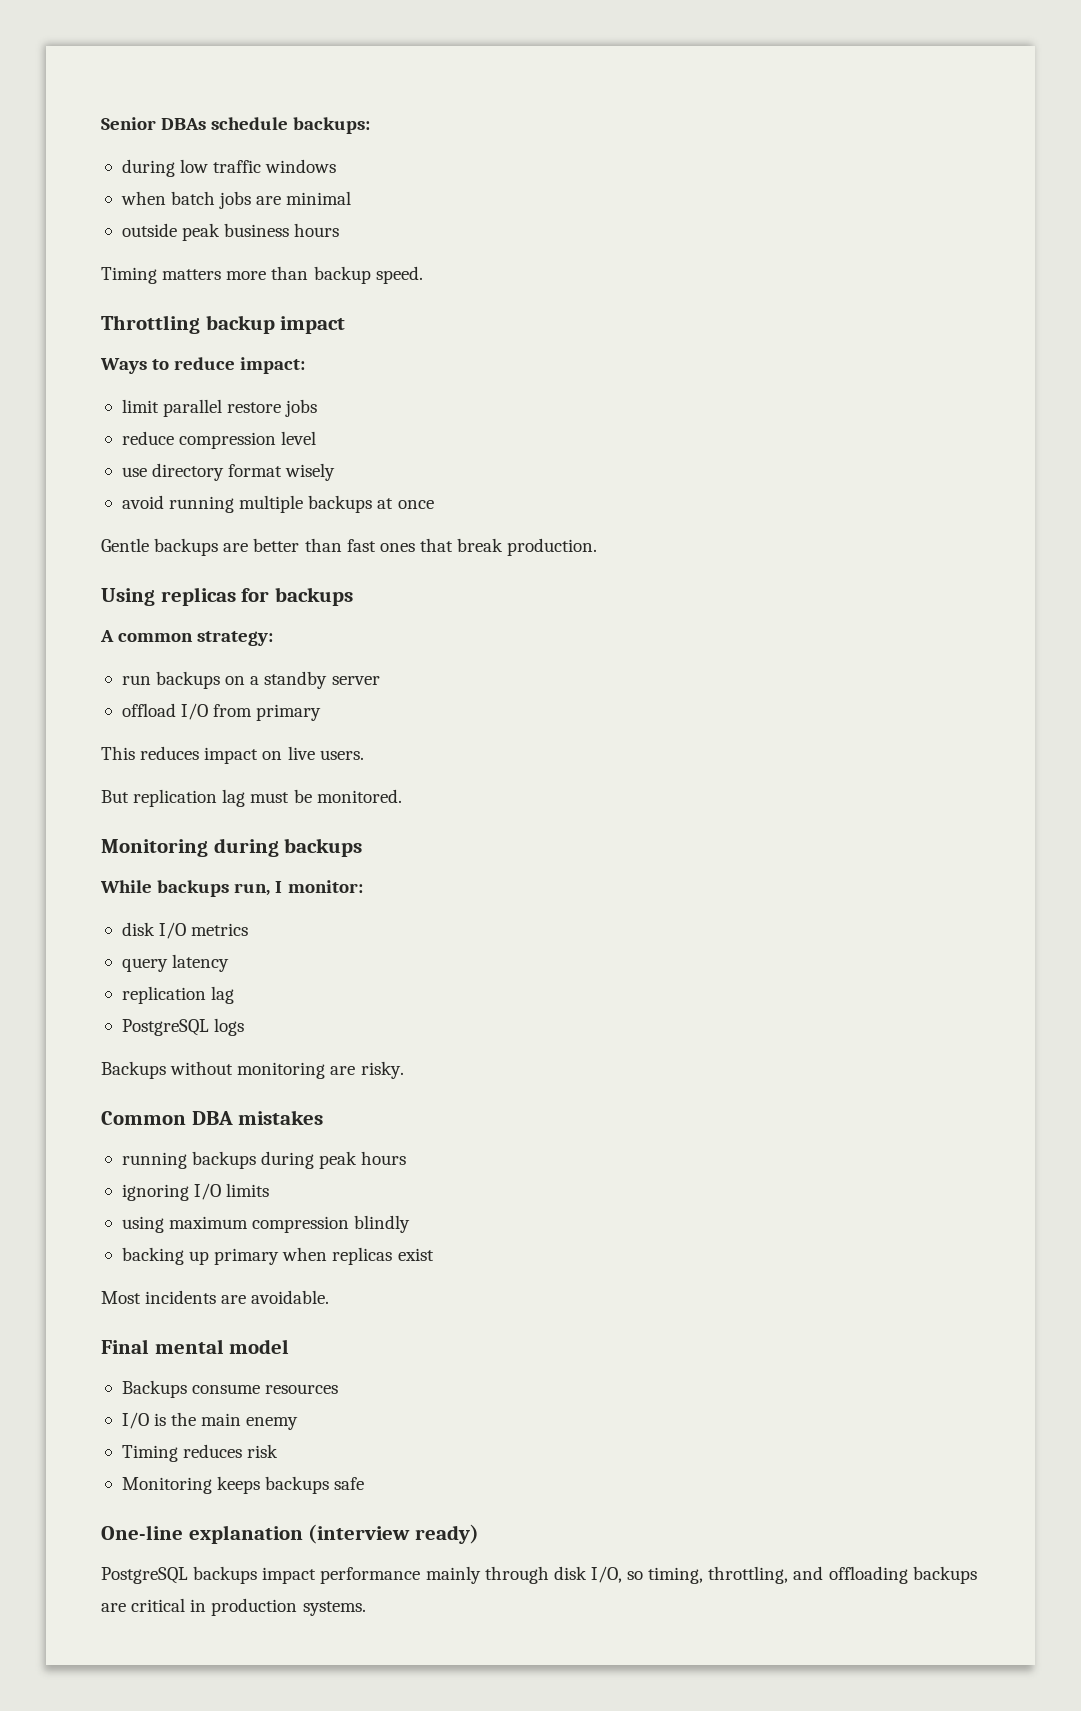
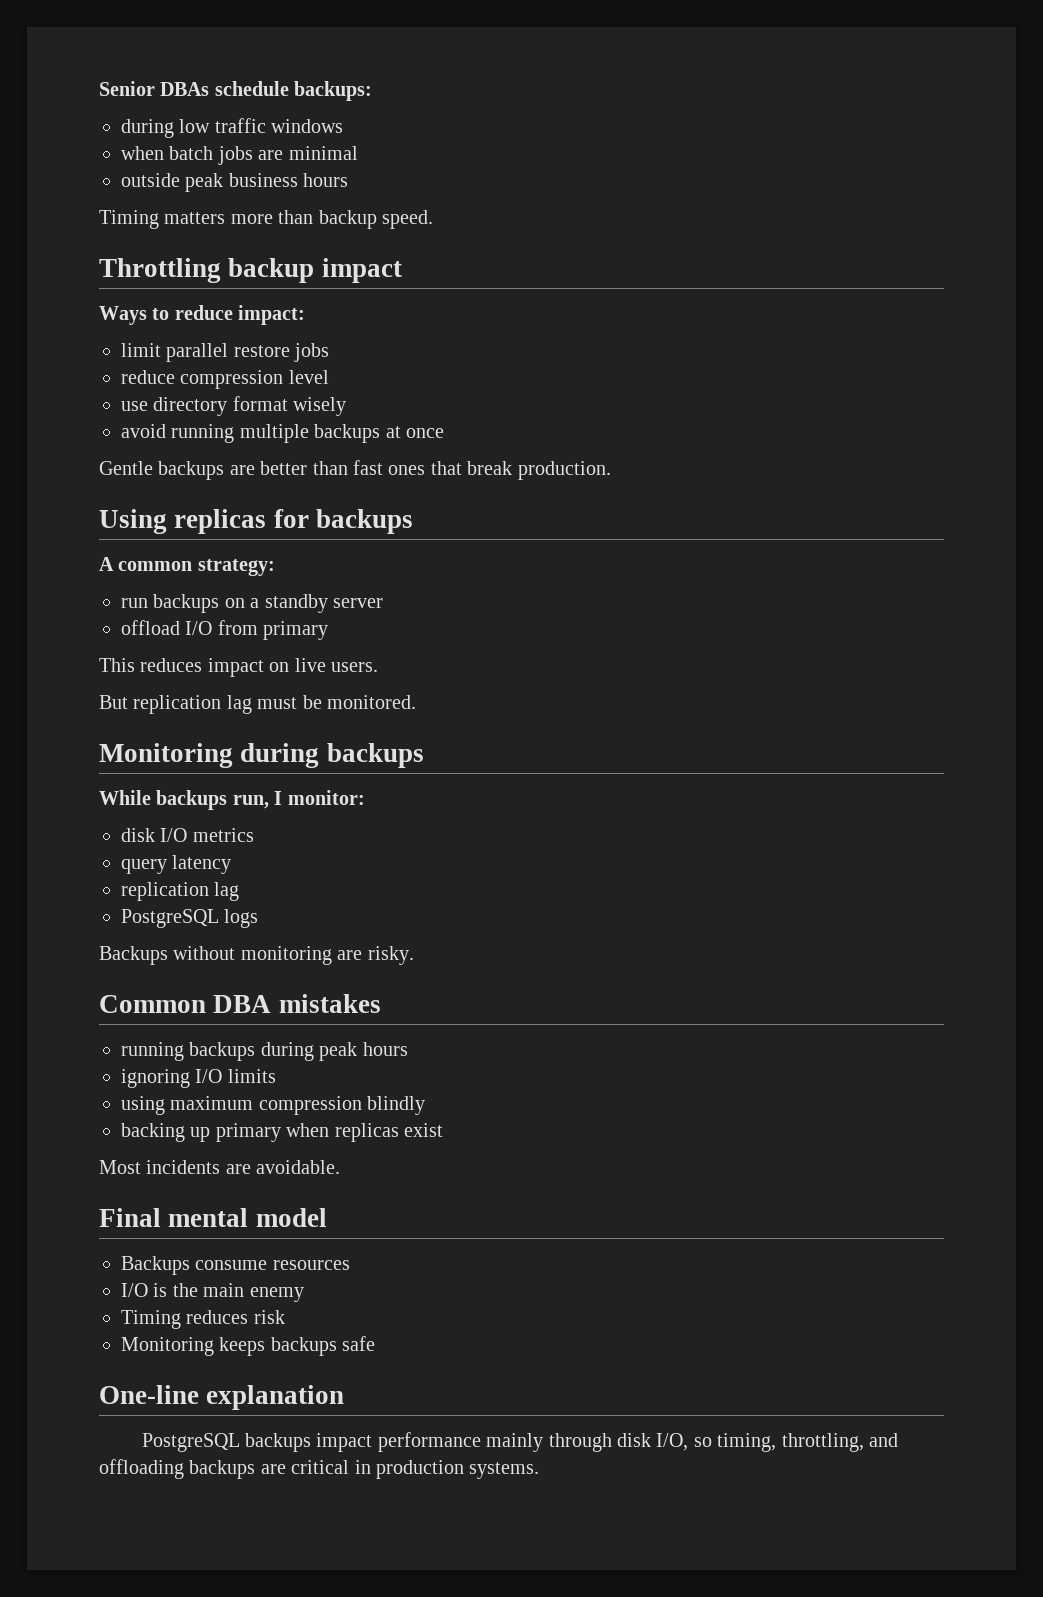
[308,1524,480,1544] (interview ready) -> (345, 1397) none

